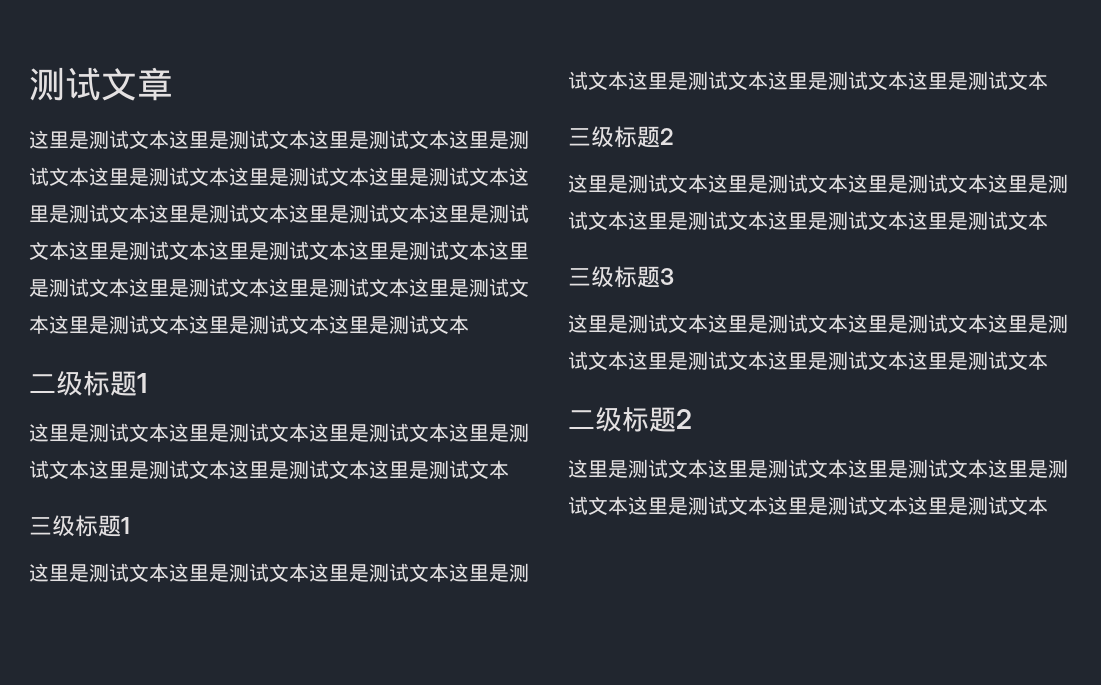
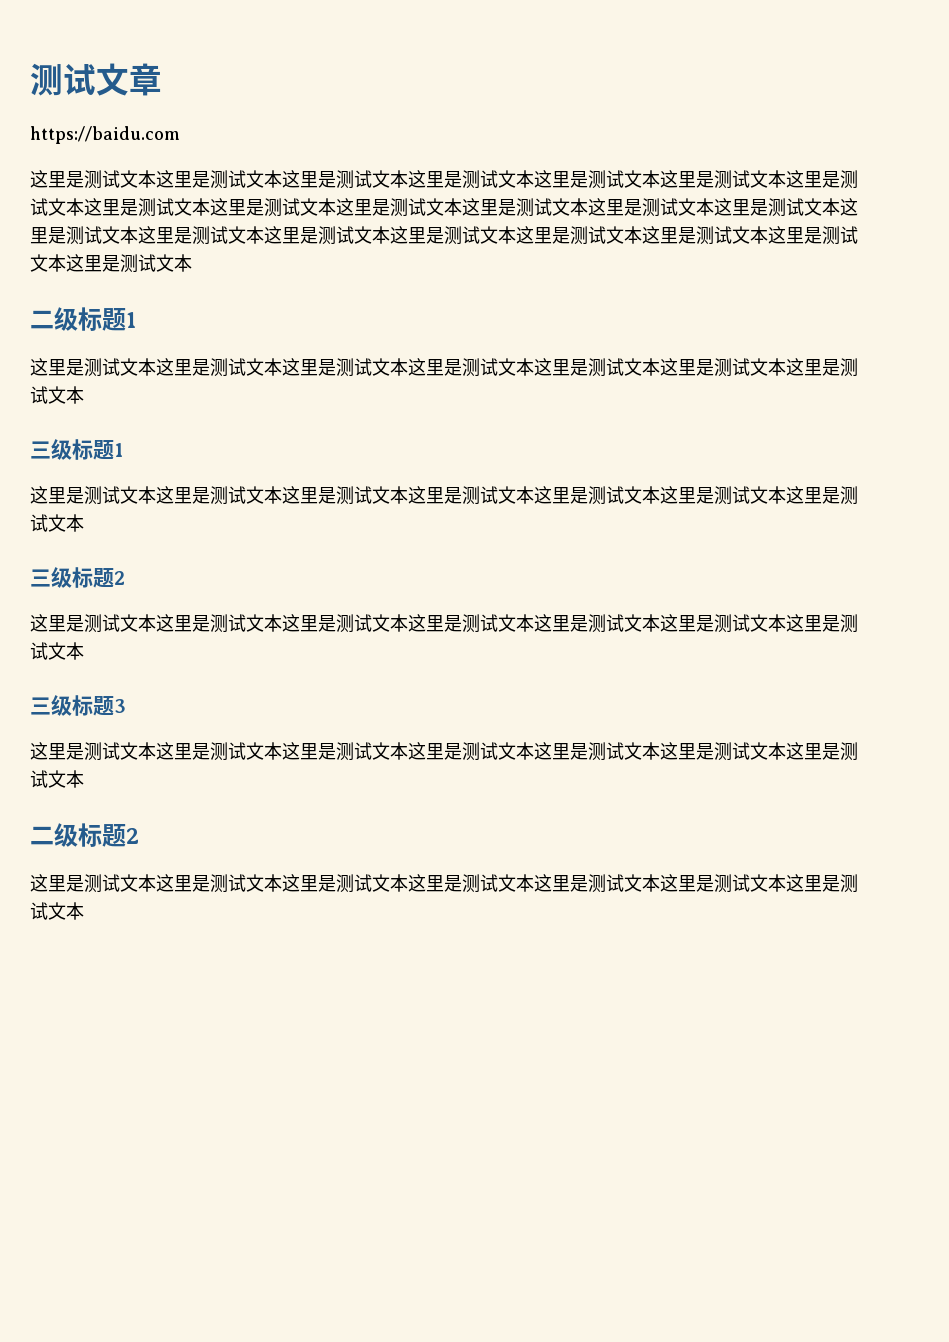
(173, 84) none -> [30,126,180,144] // https://baidu.com

